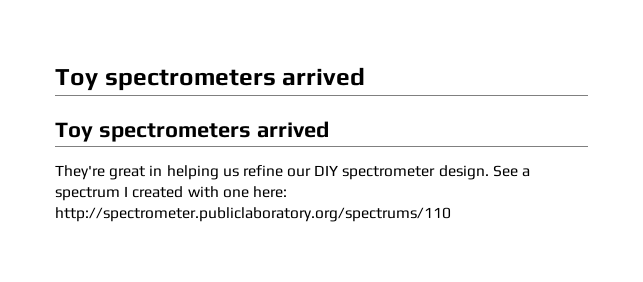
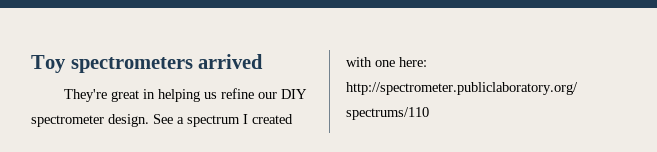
[55,67,366,91] [55,121,329,142] Toy spectrometers arrived // Toy spectrometers arrived -> [31,54,264,73] Toy spectrometers arrived

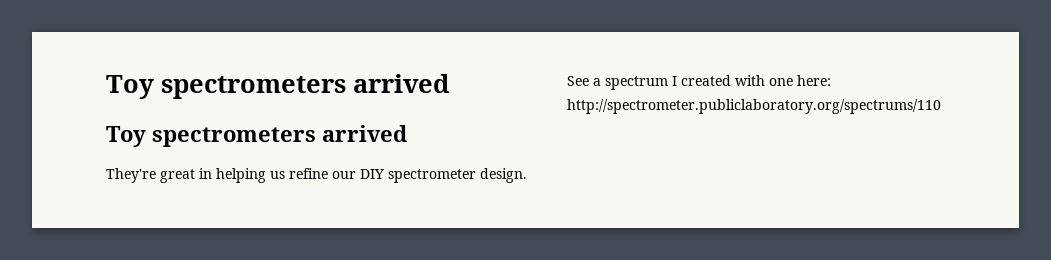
[31,54,264,73] Toy spectrometers arrived -> [106,74,450,99] [106,125,407,147] Toy spectrometers arrived // Toy spectrometers arrived

